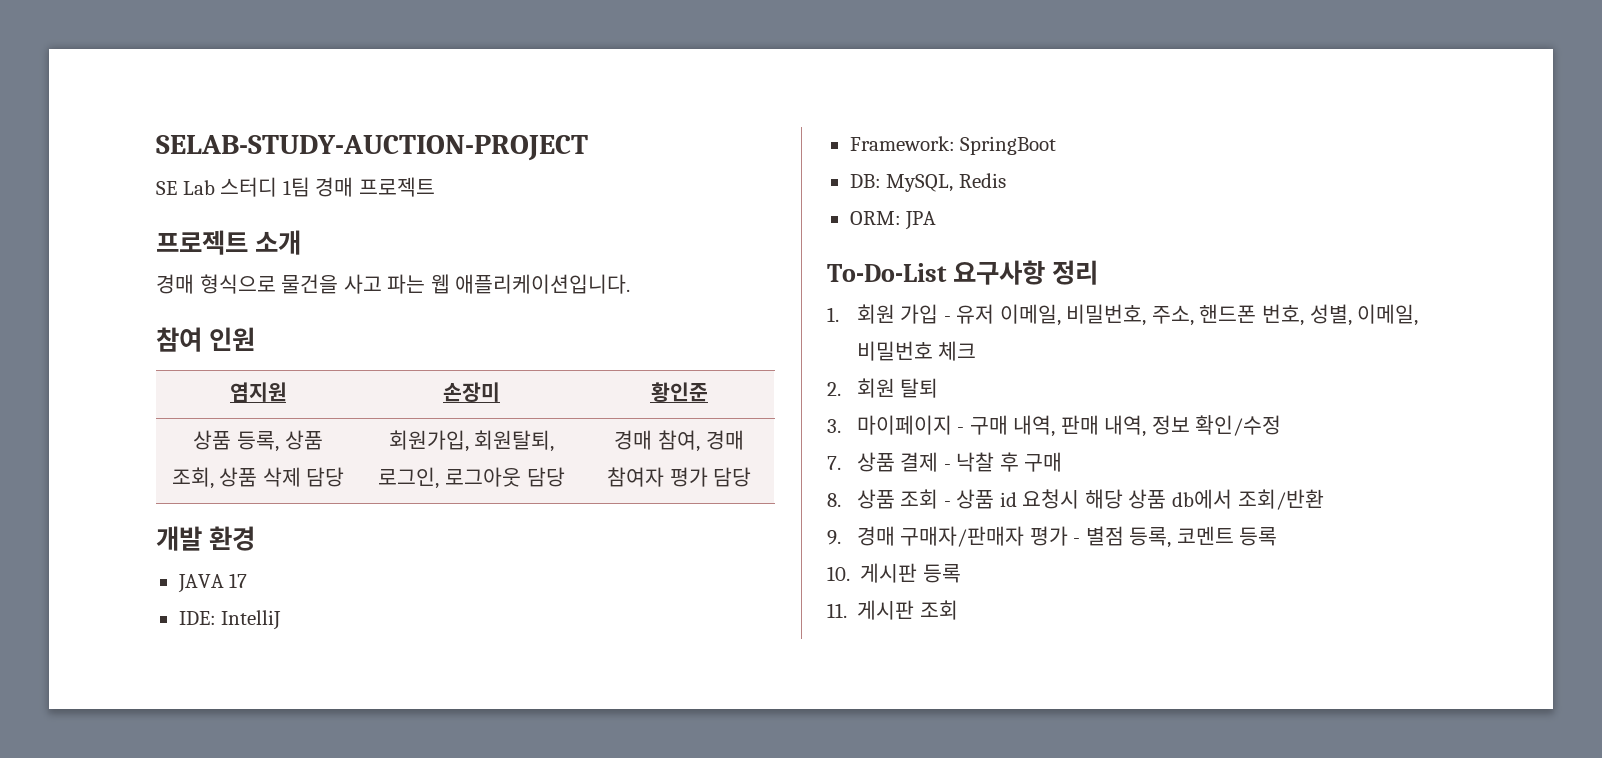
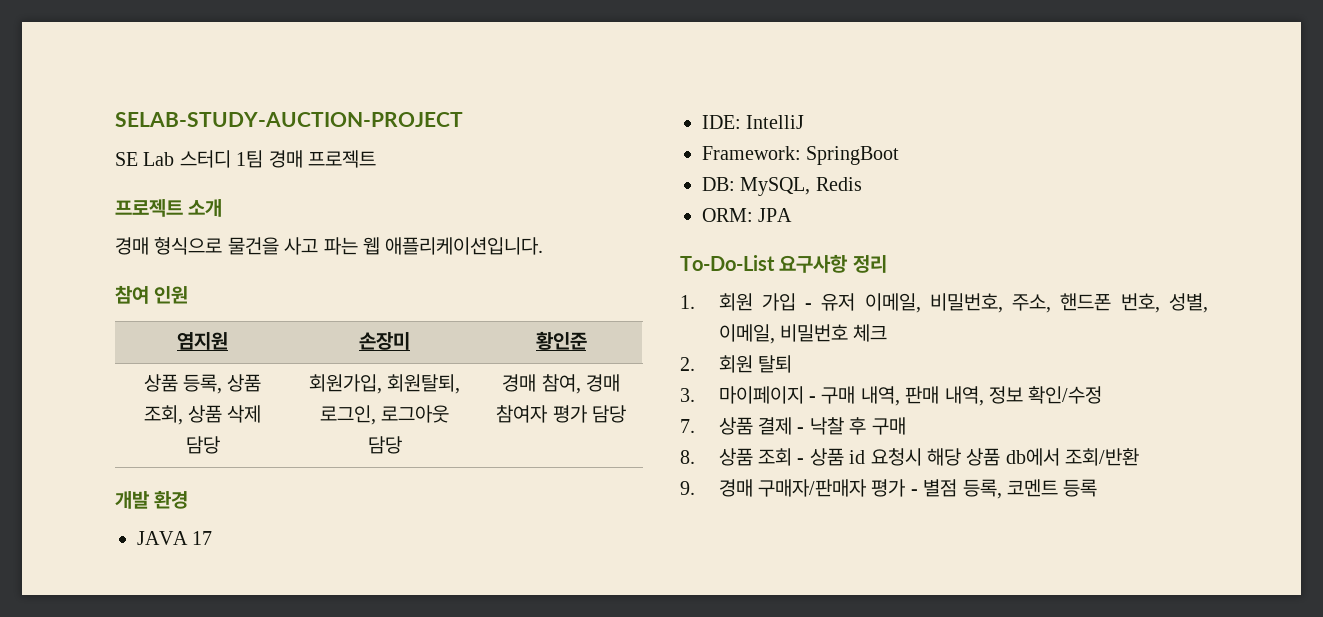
[827,563,961,583] [827,600,958,620] // 10. 게시판 등록 // 11. 게시판 조회 -> (1098, 488) none

